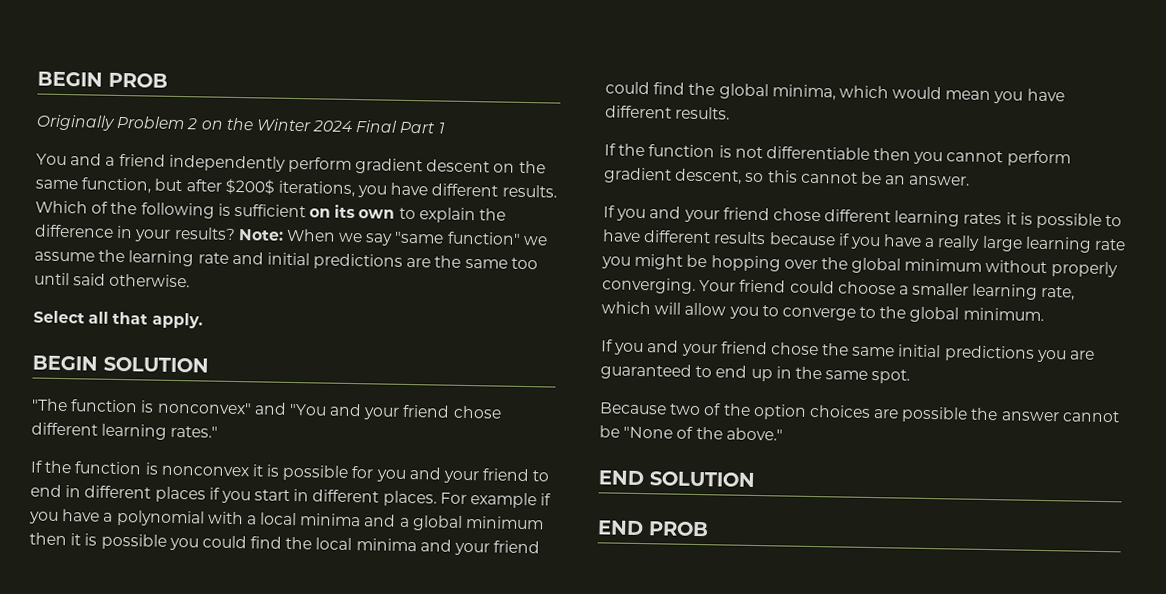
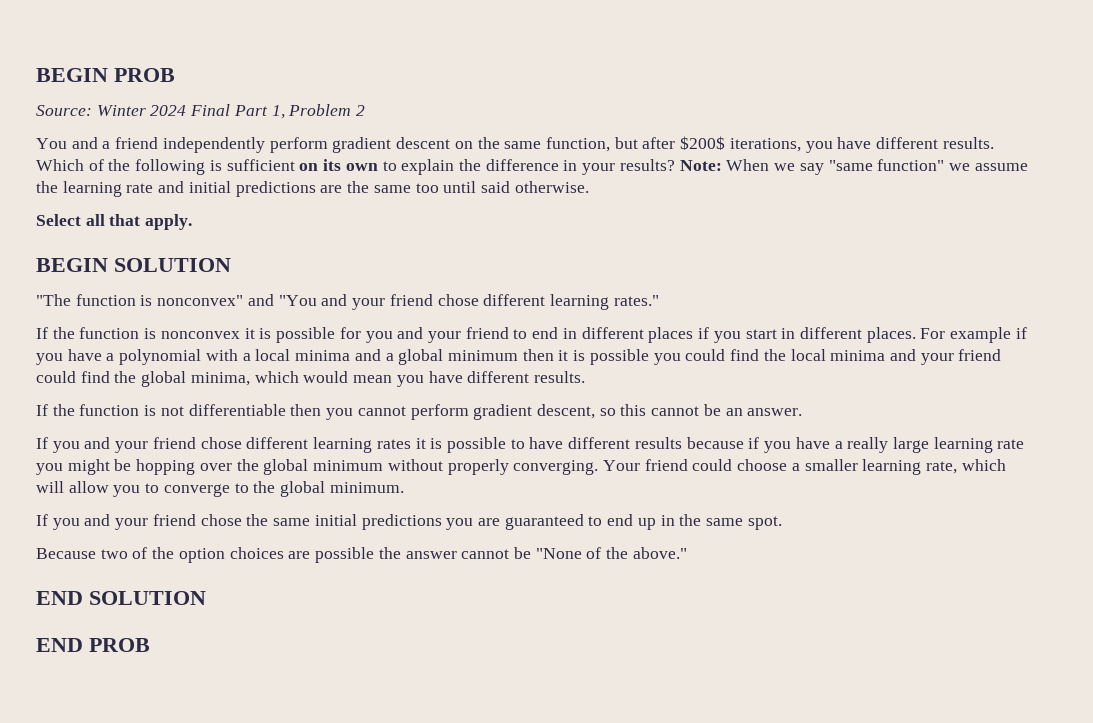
[36,114,254,131] Originally Problem 2 on the -> [36,105,92,116] Source:
[437,122,445,134] 1 -> [271,104,366,119] 1, Problem 2

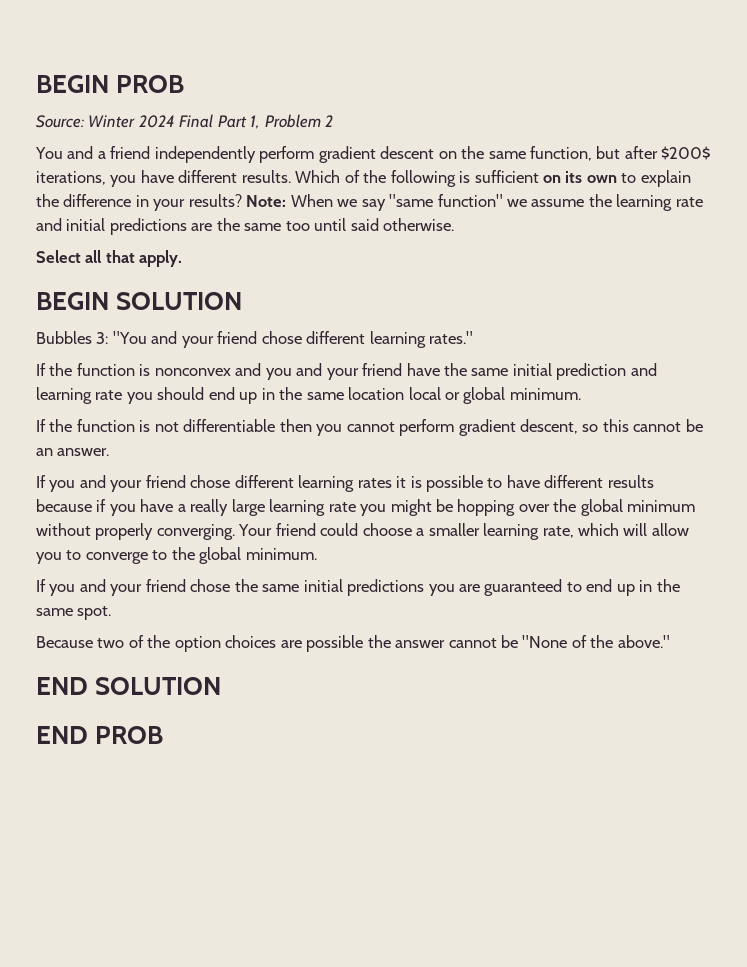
[36,294,274,306] "The function is nonconvex" and -> [36,331,109,344] Bubbles 3:
[244,327,1027,343] [36,349,1002,365] [36,371,585,387] it is possible for you and your friend to end in different places if you start in different places. For example if you have a polynomial with a local minima and a global minimum then it is possible you could find the local minima and your friend could find the global minima, which would mean you have different results. -> [235,363,657,380] [36,387,581,404] and you and your friend have the same initial prediction and learning rate you should end up in the same location local or global minimum.

